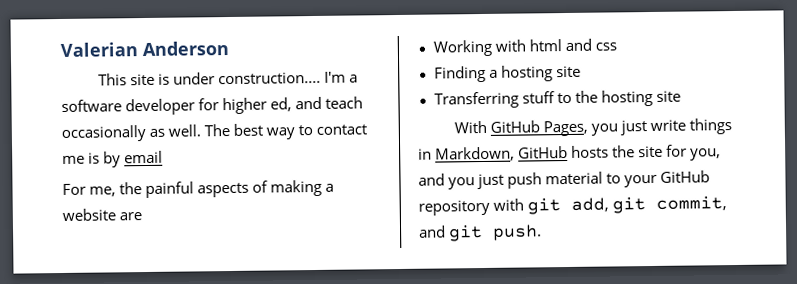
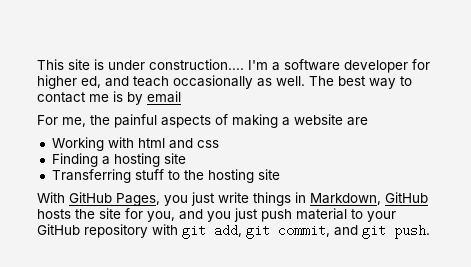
[60,41,229,57] Valerian Anderson // -> (37, 64) none

